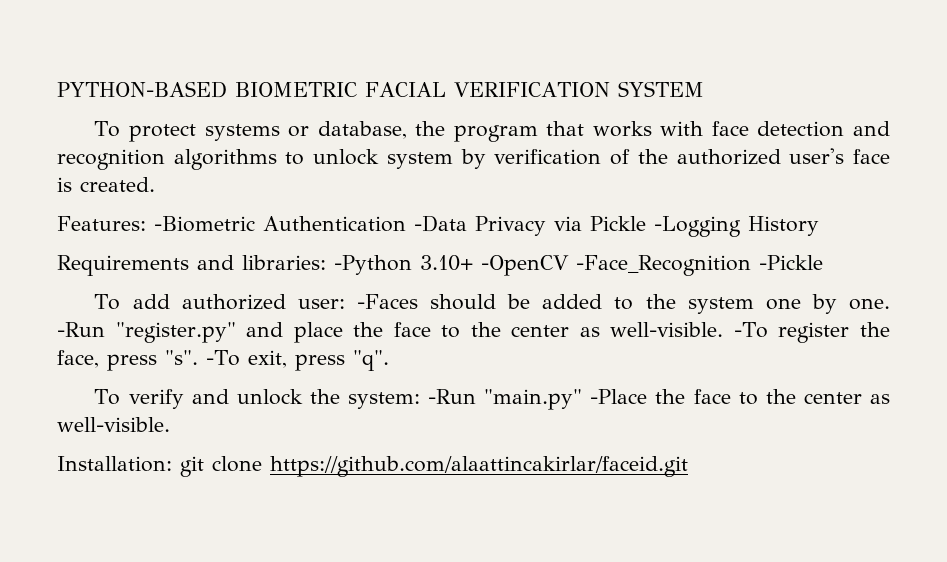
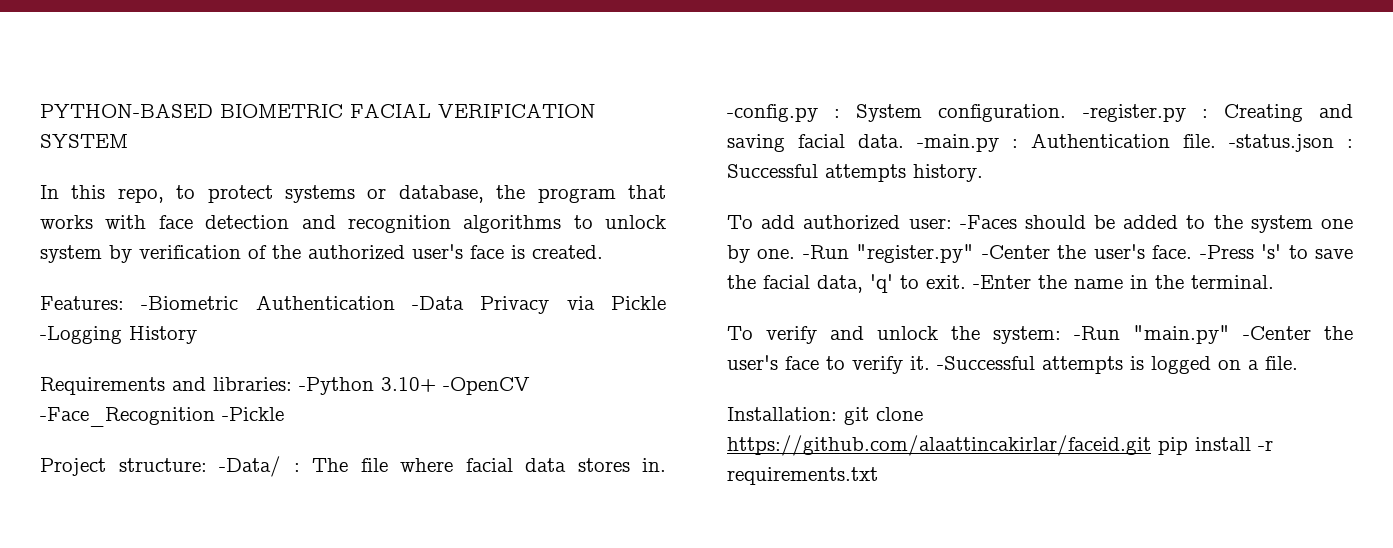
[94,121,121,137] To -> [40,185,196,203] In this repo, to
(823, 262) none -> [40,456,666,477] [727,104,1353,122] [727,133,1353,152] [727,164,983,182] // Project structure: -Data/ : The file where facial data stores in. -config.py : System configuration. -register.py : Creating and saving facial data. -main.py : Authentication file. -status.json : Successful attempts history.
[246,322,890,343] [57,350,389,371] and place the face to the center as well-visible. -To register the face, press "s". -To exit, press "q". -> [981,244,1353,259] [727,274,1274,293] -Center the user's face. -Press 's' to save the facial data, 'q' to exit. -Enter the name in the terminal.
[590,389,890,405] [57,417,170,432] -Place the face to the center as well-visible. -> [1243,326,1353,340] [727,355,1298,374] -Center the user's face to verify it. -Successful attempts is logged on a file.
(688, 466) none -> [1158,437,1273,455] [727,467,878,485] pip install -r requirements.txt

